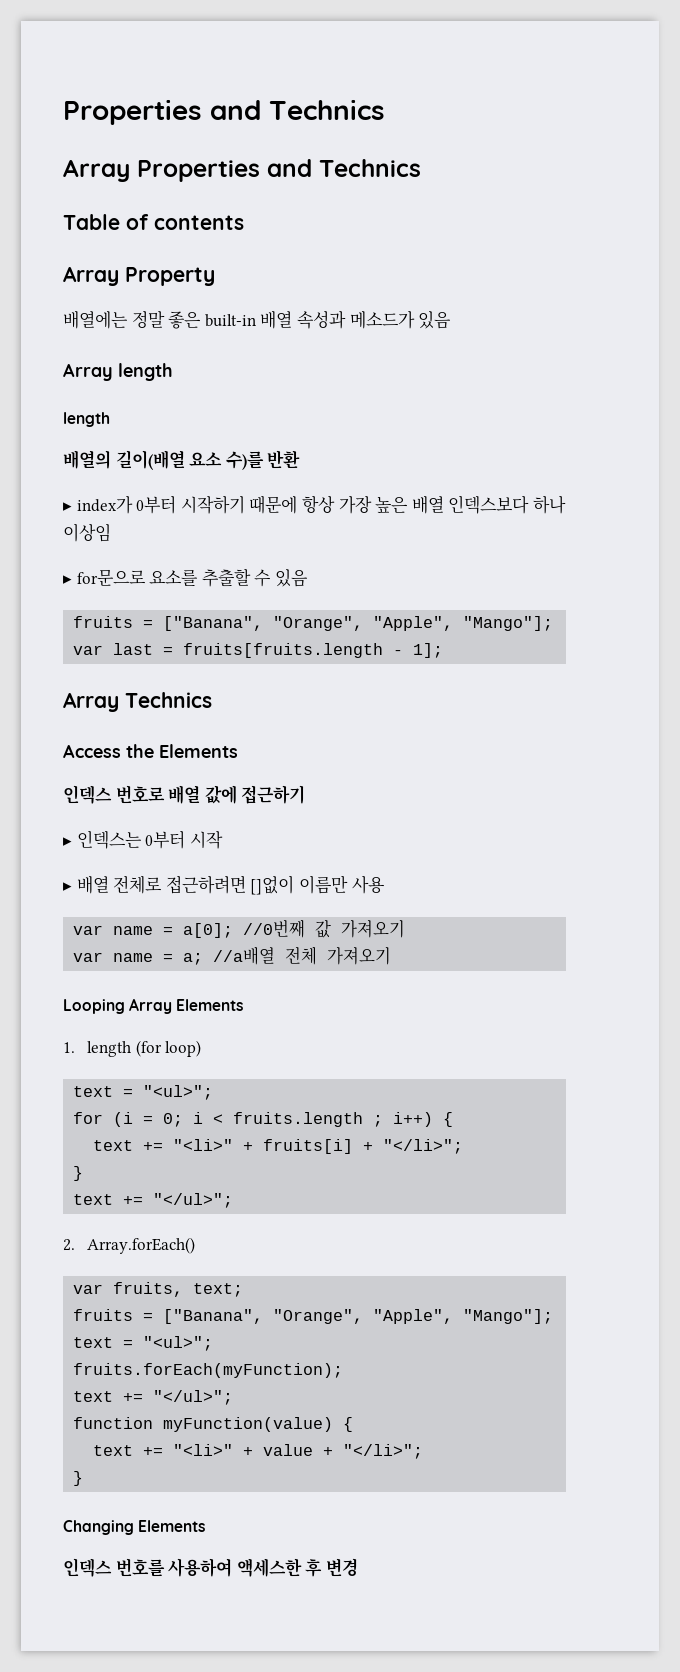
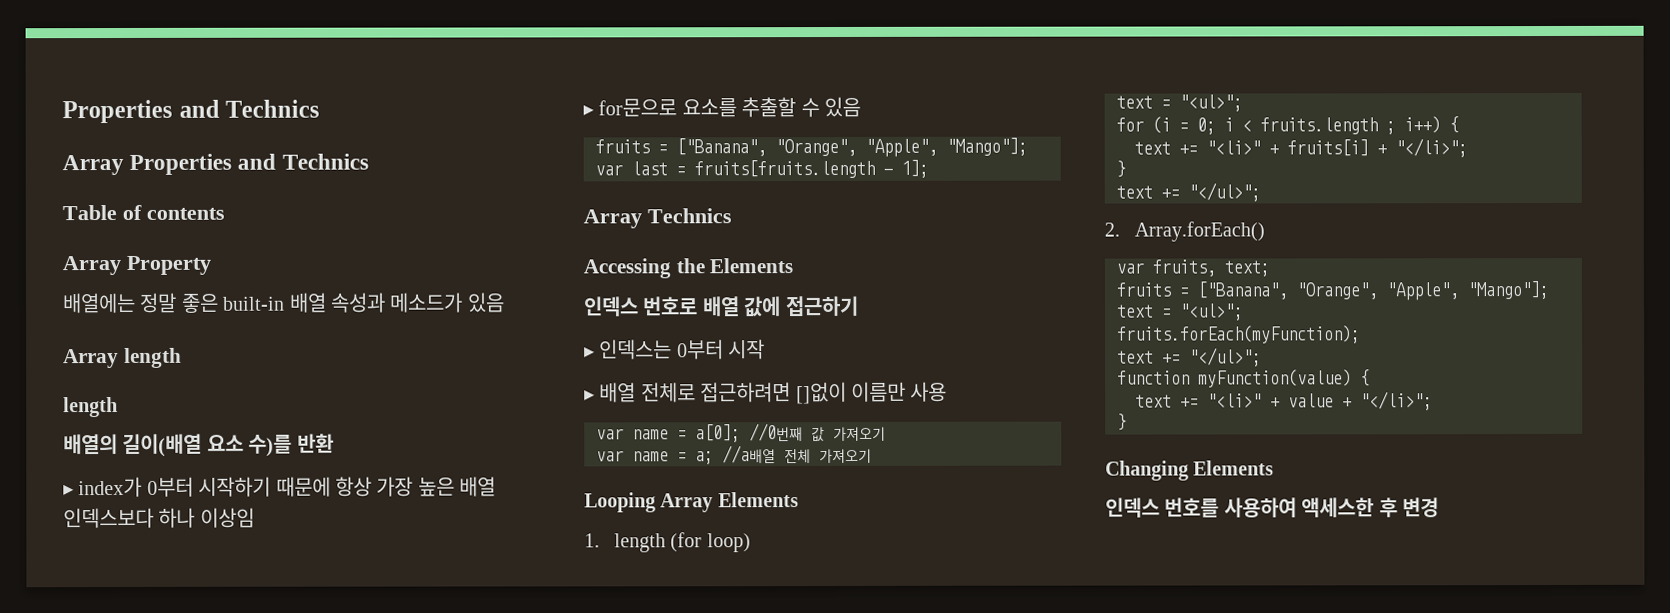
[63,744,121,758] Access -> [583,258,671,279] Accessing

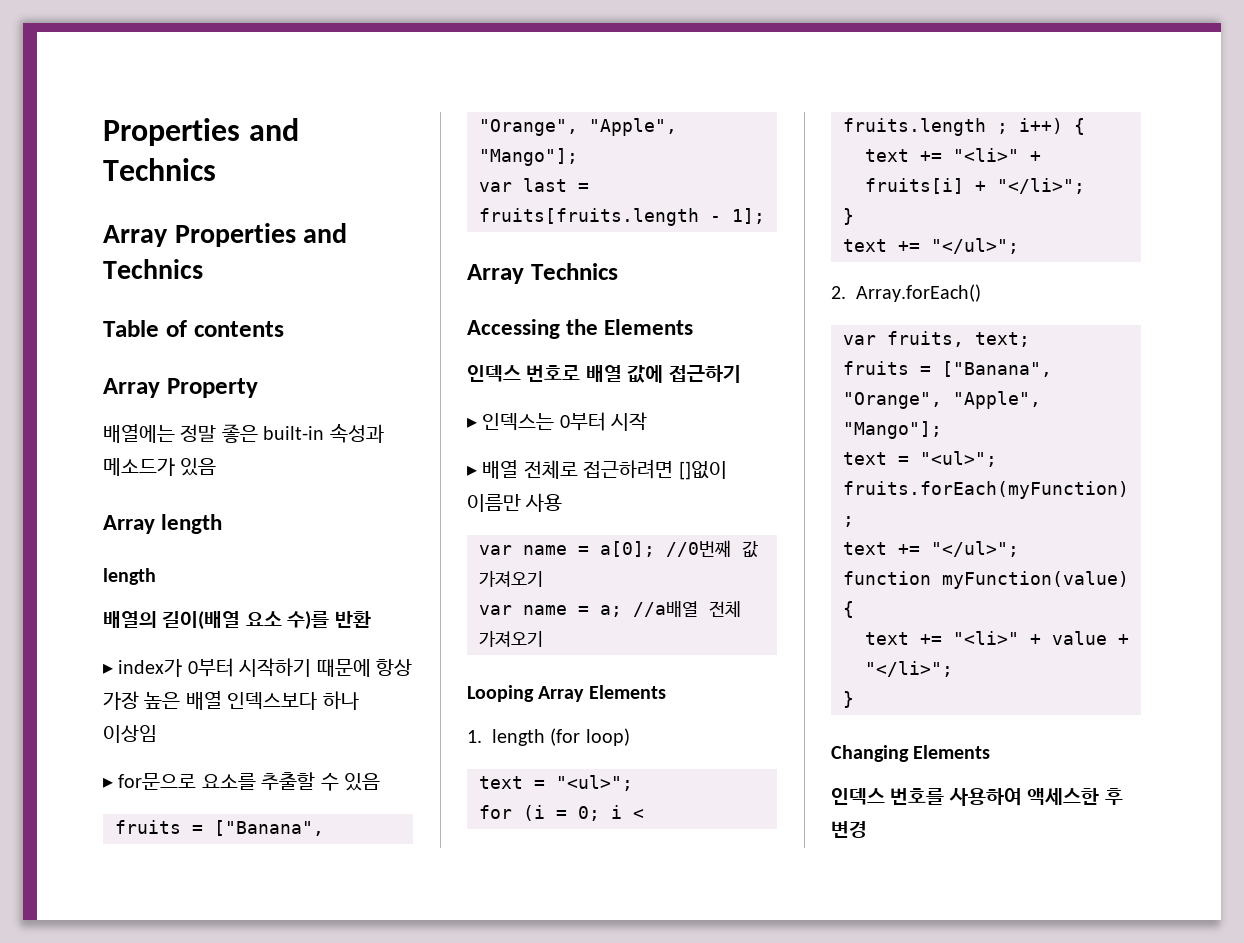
[288,292,327,313] 배열 -> (325, 433) none

